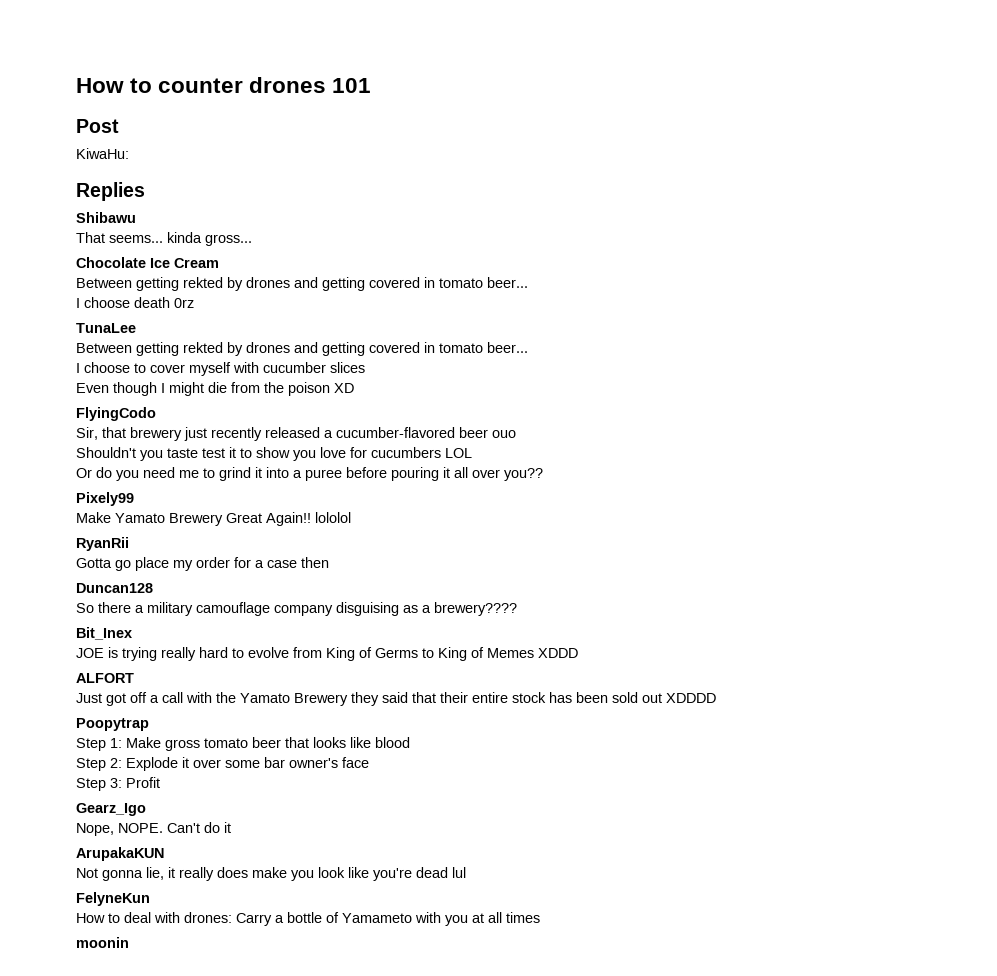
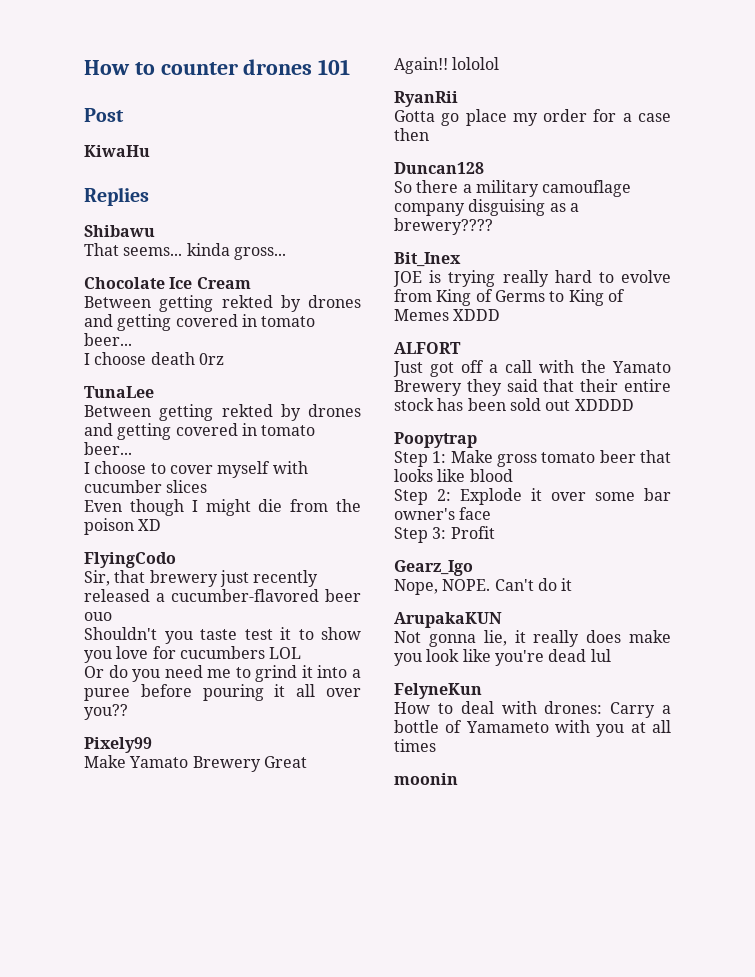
[76,148,129,159] KiwaHu: -> [84,145,150,157] KiwaHu

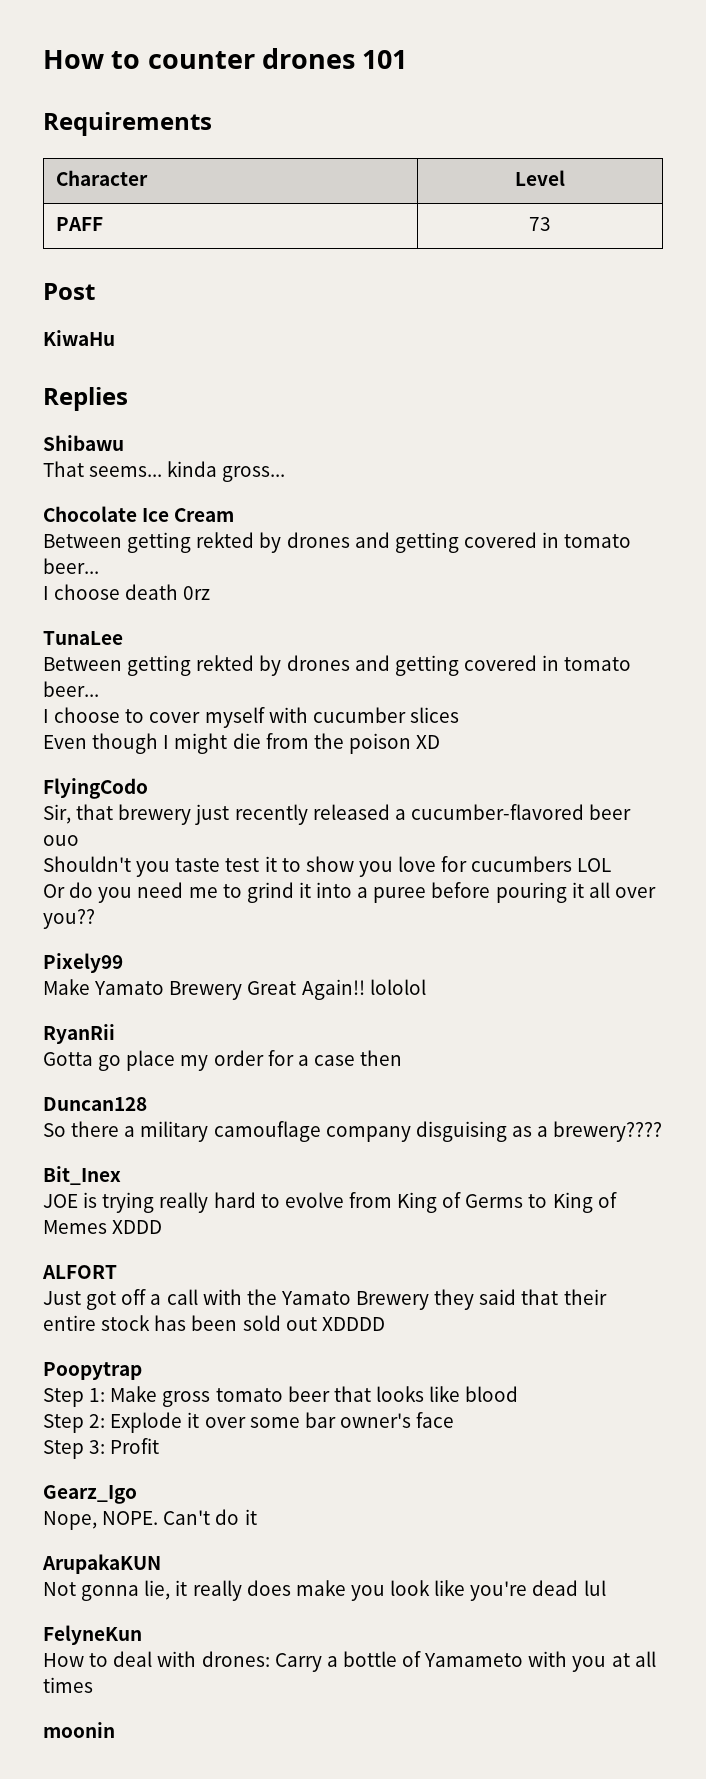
(351, 67) none -> [43,112,212,136] [55,170,148,186] [515,170,565,186] [55,217,103,231] [529,217,551,231] // Requirements // Character | Level // PAFF | 73

